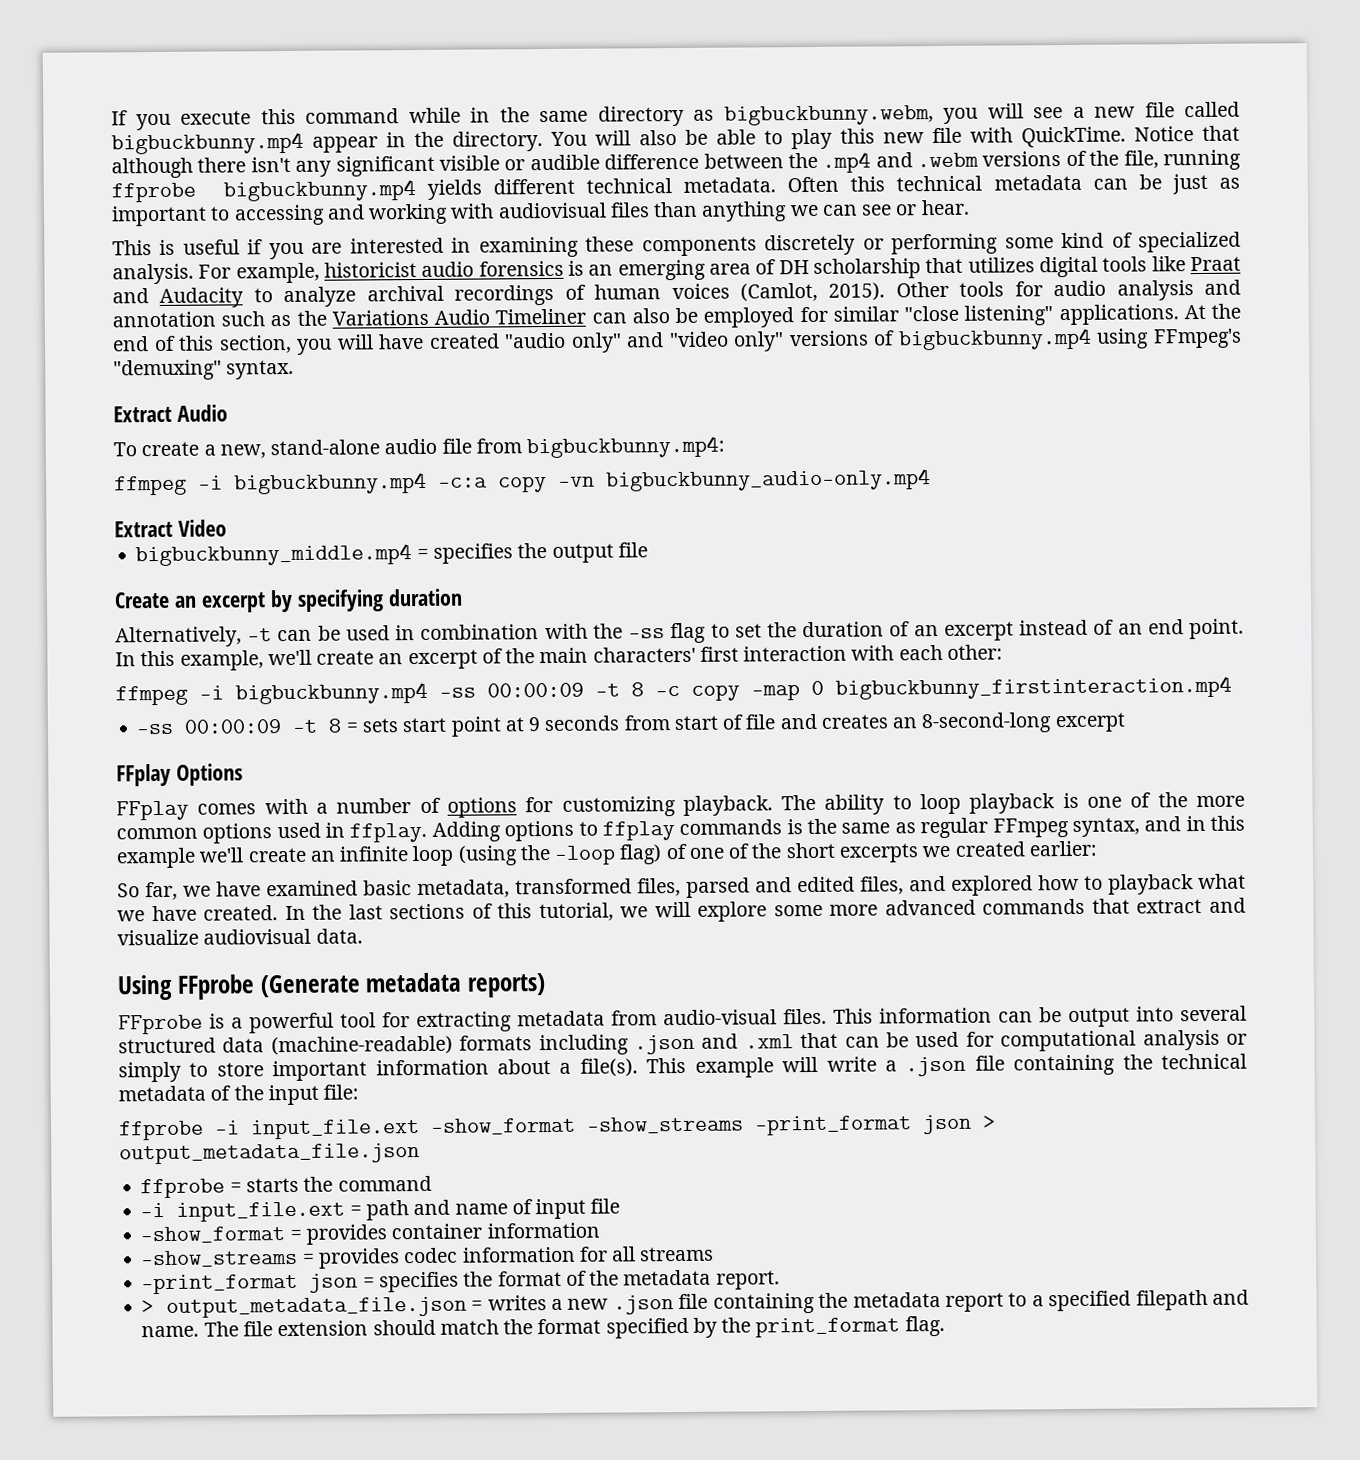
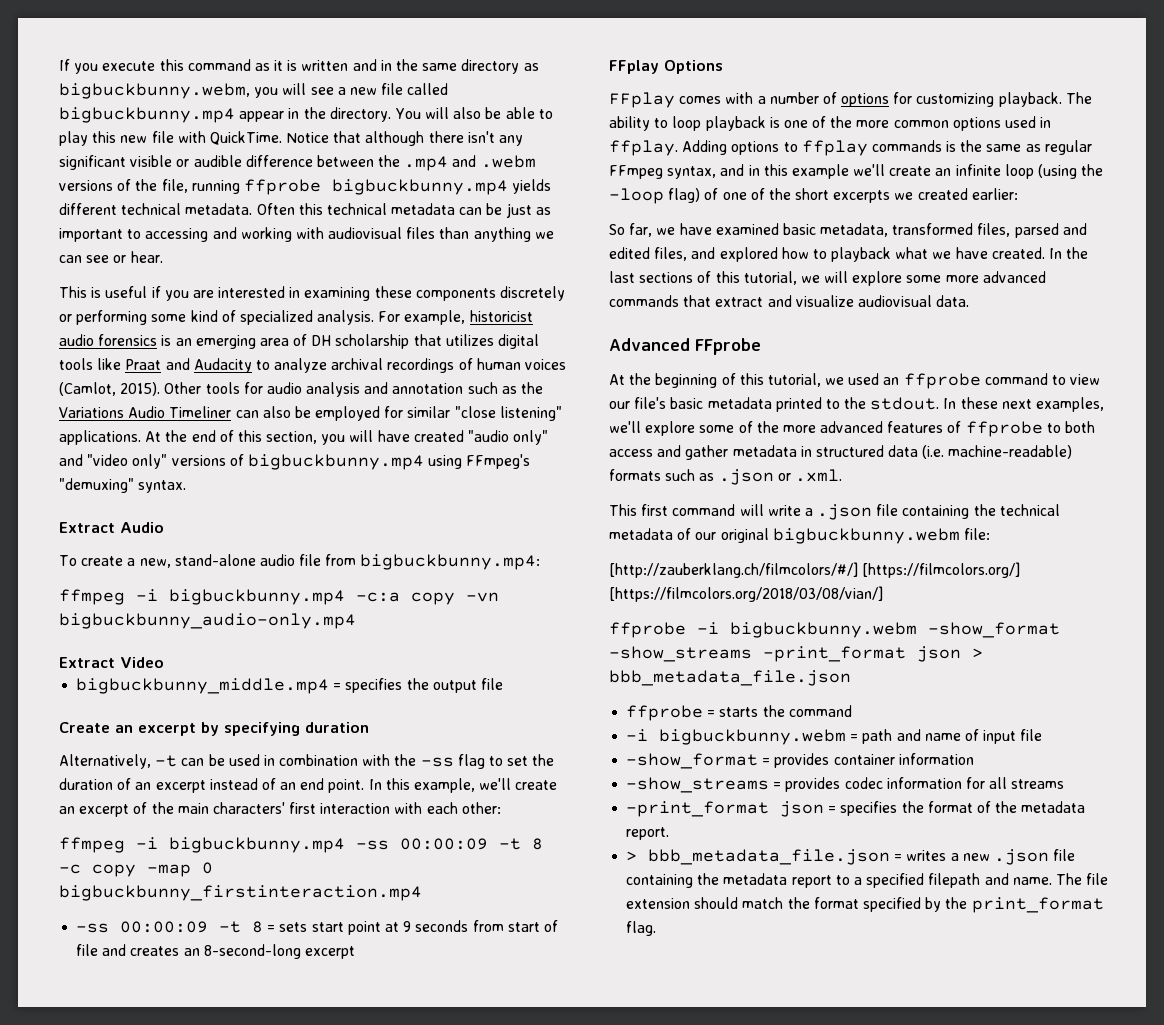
[408,107,461,124] while -> [254,59,377,71] as it is written and
[117,972,546,1001] [118,1005,1247,1035] [118,1029,1247,1056] [118,1057,774,1083] Using FFprobe (Generate metadata reports) // FFprobe is a powerful tool for extracting metadata from audio-visual files. This information can be output into several structured data (machine-readable) formats including .json and .xml that can be used for computational analysis or simply to store important information about a file(s). This example -> [609,338,761,355] [609,373,1101,389] [609,397,1105,412] [609,421,1096,437] [609,445,1073,460] [609,469,842,485] [609,504,736,516] Advanced FFprobe // At the beginning of this tutorial, we used an ffprobe command to view our file's basic metadata printed to the stdout. In these next examples, we'll explore some of the more advanced features of ffprobe to both access and gather metadata in structured data (i.e. machine-readable) formats such as .json or .xml. // This first command
[233,1084,360,1106] the input file: -> [695,528,990,544] [609,562,1021,578] [609,586,883,602] our original bigbuckbunny.webm file: // [http://zauberklang.ch/filmcolors/#/] [https://filmcolors.org/] [https://filmcolors.org/2018/03/08/vian/]
[250,1119,420,1140] input_file.ext -> [730,622,917,638] bigbuckbunny.webm
[119,1143,420,1165] output_metadata_file.json -> [609,670,851,686] bbb_metadata_file.json
[176,1201,346,1222] input_file.ext -> [659,729,847,745] bigbuckbunny.webm
[165,1296,467,1318] output_metadata_file.json -> [648,849,891,865] bbb_metadata_file.json

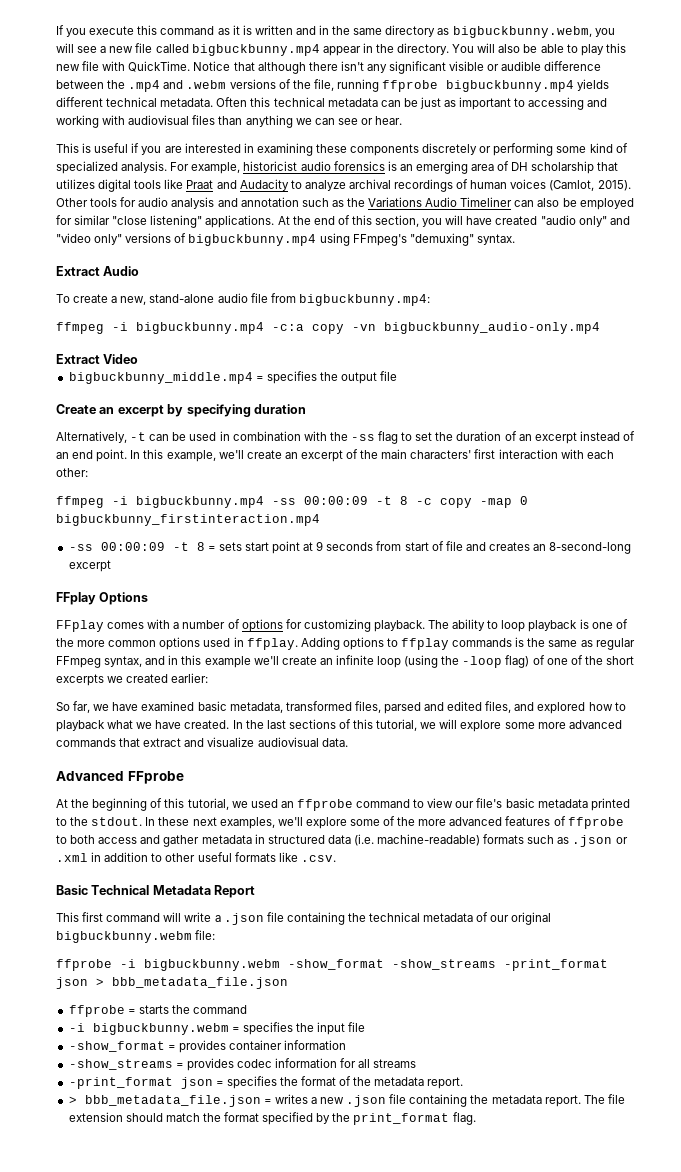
[794,469,842,482] .xml. -> [56,852,336,862] [56,885,256,898] .xml in addition to other useful formats like .csv. // Basic Technical Metadata Report
[609,562,1021,578] [609,586,883,602] // [http://zauberklang.ch/filmcolors/#/] [https://filmcolors.org/] [https://filmcolors.org/2018/03/08/vian/] -> (216, 935) none
[862,729,979,744] path and name of -> [242,1022,314,1035] specifies the
[791,873,1052,888] report to a specified filepath and name. -> [544,1095,581,1107] report.

